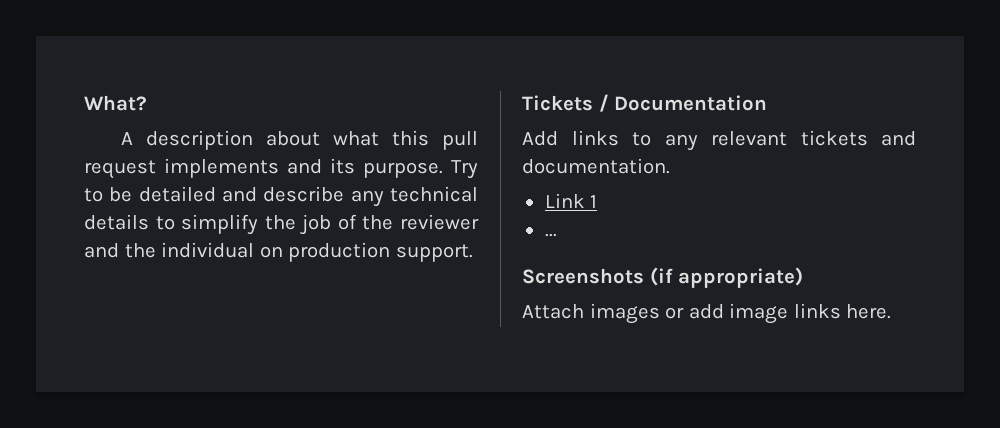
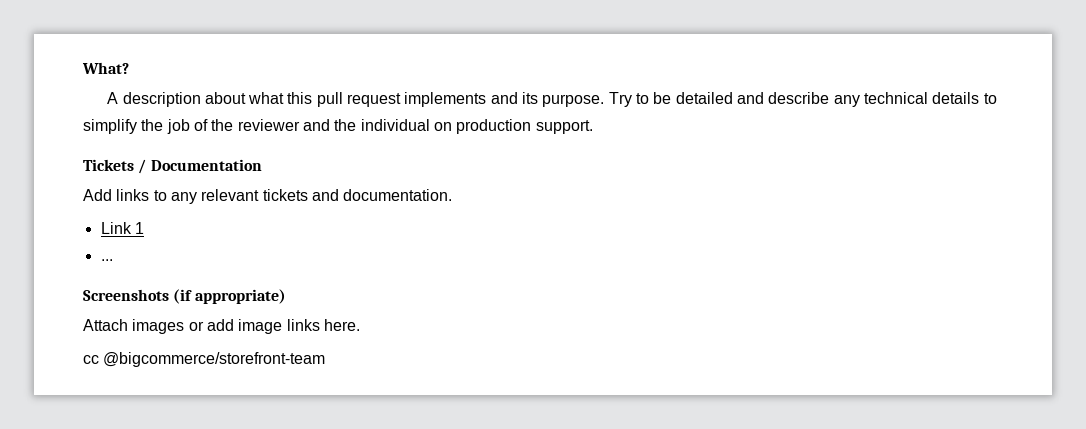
(892, 311) none -> [83,352,326,367] // cc @bigcommerce/storefront-team

